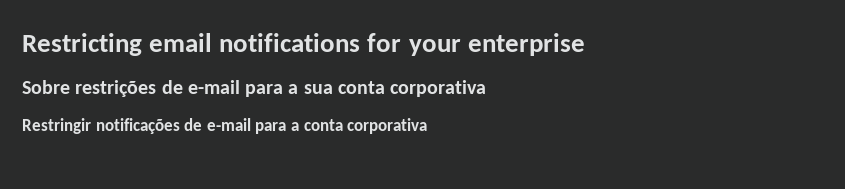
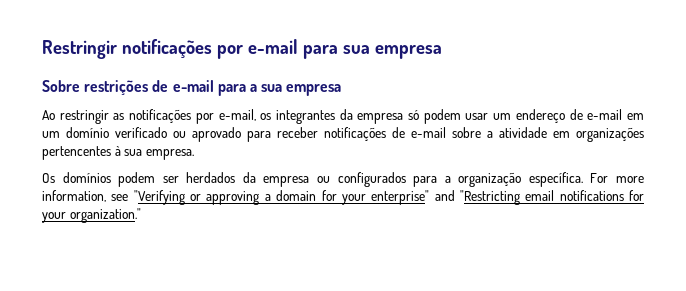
[22,33,585,56] Restricting email notifications for your enterprise -> [42,39,442,59] Restringir notificações por e-mail para sua empresa
[337,80,487,97] [22,118,428,134] conta corporativa // Restringir notificações de e-mail para a conta corporativa -> [286,84,342,96] [42,109,644,124] [42,127,644,142] [42,146,194,160] [42,172,644,187] [42,190,644,205] [42,208,141,223] empresa // Ao restringir as notificações por e-mail, os integrantes da empresa só podem usar um endereço de e-mail em um domínio verificado ou aprovado para receber notificações de e-mail sobre a atividade em organizações pertencentes à sua empresa. // Os domínios podem ser herdados da empresa ou configurados para a organização específica. For more information, see "Verifying or approving a domain for your enterprise" and "Restricting email notifications for your organization."

